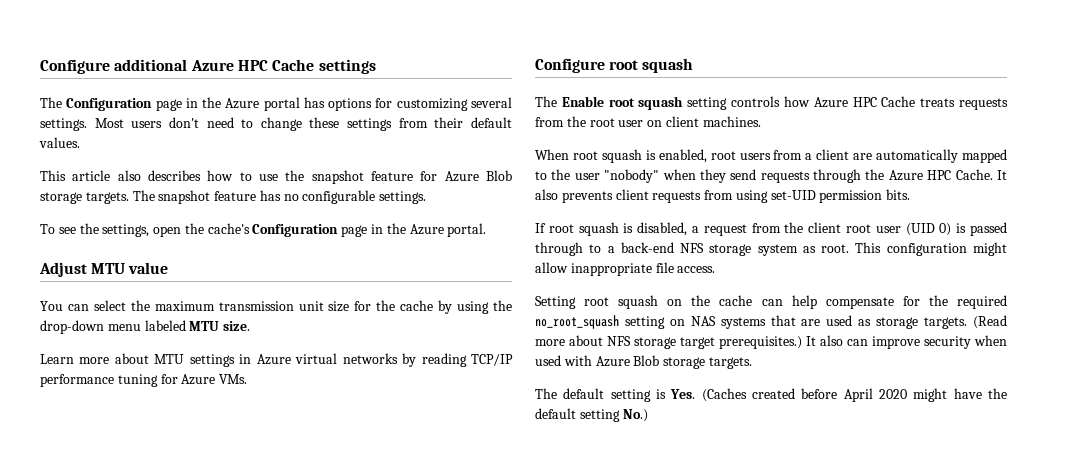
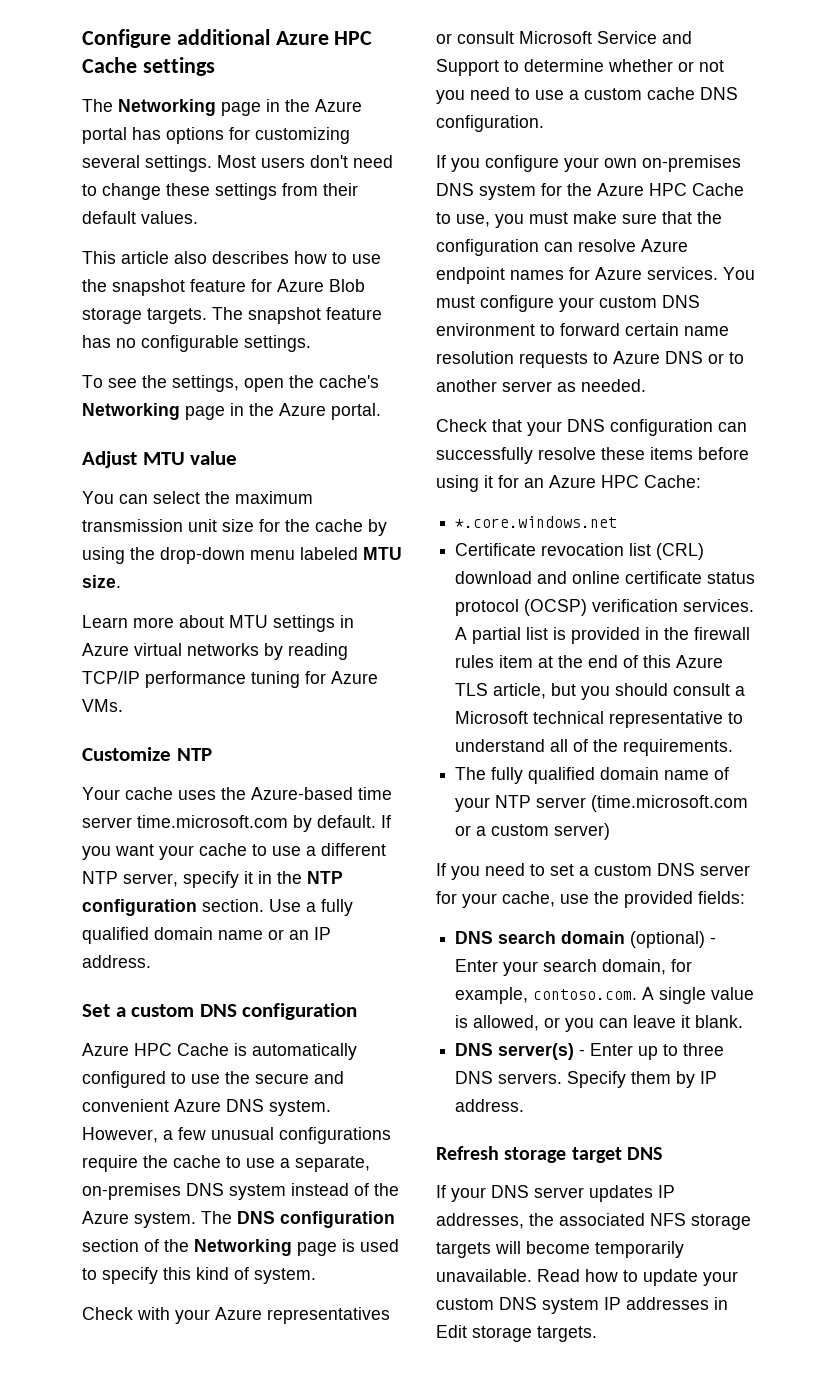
[66,98,153,111] Configuration -> [118,99,216,116] Networking
[252,224,339,237] Configuration -> [82,403,180,420] Networking
[535,58,694,73] [535,96,1008,110] [535,116,761,127] [535,149,1007,163] [535,169,1007,183] [535,189,911,203] [535,222,1008,236] [535,242,1007,256] [535,262,716,276] [535,295,1007,309] [535,315,1007,329] [535,335,1007,349] [535,355,752,369] [535,388,1007,402] [535,408,648,422] Configure root squash // The Enable root squash setting controls how Azure HPC Cache treats requests from the root user on client machines. // When root squash is enabled, root users from a client are automatically mapped to the user "nobody" when they send requests through the Azure HPC Cache. It also prevents client requests from using set-UID permission bits. // If root squash is disabled, a request from the client root user (UID 0) is passed through to a back-end NFS storage system as root. This configuration might allow inappropriate file access. // Setting root squash on the cache can help compensate for the required no_root_squash setting on NAS systems that are used as storage targets. (Read more about NFS storage target prerequisites.) It also can improve security when used with Azure Blob storage targets. // The default setting is Yes. (Caches created before April 2020 might have the default setting No.) -> [82,747,212,761] [82,787,392,800] [82,815,391,832] [82,843,386,860] [82,871,343,888] [82,899,353,916] [82,927,331,944] [82,955,151,968] [82,1003,358,1020] [82,1043,357,1060] [82,1071,344,1088] [82,1099,331,1116] [82,1127,391,1144] [82,1155,370,1172] [82,1183,399,1200] [82,1211,395,1228] [82,1239,399,1256] [82,1267,316,1284] [82,1307,390,1324] [436,31,692,44] [436,59,724,76] [436,87,738,104] [436,115,544,132] [436,155,741,172] [436,183,744,200] [436,211,722,228] [436,239,688,256] [436,267,755,284] [436,295,700,312] [436,323,729,336] [436,351,744,368] [436,379,646,392] [436,419,747,436] [436,447,749,464] [436,475,701,492] [455,516,618,528] [455,543,705,560] [455,571,756,584] [455,599,755,616] [455,627,751,644] [455,655,724,668] [455,683,746,700] [455,711,744,728] [455,739,734,756] [455,767,730,784] [455,795,749,812] [455,823,611,840] [436,863,750,880] [436,891,745,908] [455,931,717,948] [455,959,693,976] [455,987,755,1004] [455,1015,744,1032] [455,1043,725,1060] [455,1071,718,1088] [455,1099,525,1112] [436,1146,662,1163] [436,1185,675,1202] [436,1213,751,1230] [436,1241,684,1258] [436,1269,738,1286] [436,1297,728,1314] [436,1325,597,1342] Customize NTP // Your cache uses the Azure-based time server time.microsoft.com by default. If you want your cache to use a different NTP server, specify it in the NTP configuration section. Use a fully qualified domain name or an IP address. // Set a custom DNS configuration // Azure HPC Cache is automatically configured to use the secure and convenient Azure DNS system. However, a few unusual configurations require the cache to use a separate, on-premises DNS system instead of the Azure system. The DNS configuration section of the Networking page is used to specify this kind of system. // Check with your Azure representatives or consult Microsoft Service and Support to determine whether or not you need to use a custom cache DNS configuration. // If you configure your own on-premises DNS system for the Azure HPC Cache to use, you must make sure that the configuration can resolve Azure endpoint names for Azure services. You must configure your custom DNS environment to forward certain name resolution requests to Azure DNS or to another server as needed. // Check that your DNS configuration can successfully resolve these items before using it for an Azure HPC Cache: // *.core.windows.net // Certificate revocation list (CRL) download and online certificate status protocol (OCSP) verification services. A partial list is provided in the firewall rules item at the end of this Azure TLS article, but you should consult a Microsoft technical representative to understand all of the requirements. // The fully qualified domain name of your NTP server (time.microsoft.com or a custom server) // If you need to set a custom DNS server for your cache, use the provided fields: // DNS search domain (optional) - Enter your search domain, for example, contoso.com. A single value is allowed, or you can leave it blank. // DNS server(s) - Enter up to three DNS servers. Specify them by IP address. // Refresh storage target DNS // If your DNS server updates IP addresses, the associated NFS storage targets will become temporarily unavailable. Read how to update your custom DNS system IP addresses in Edit storage targets.

